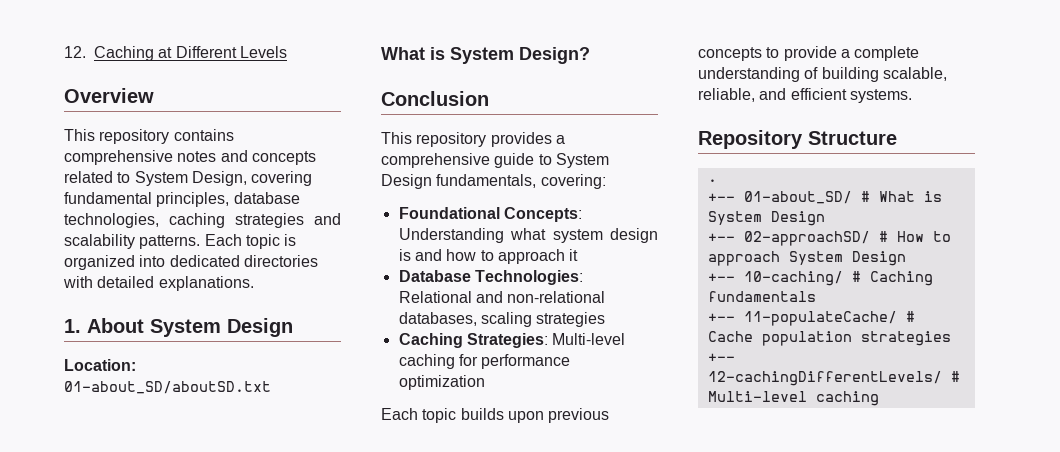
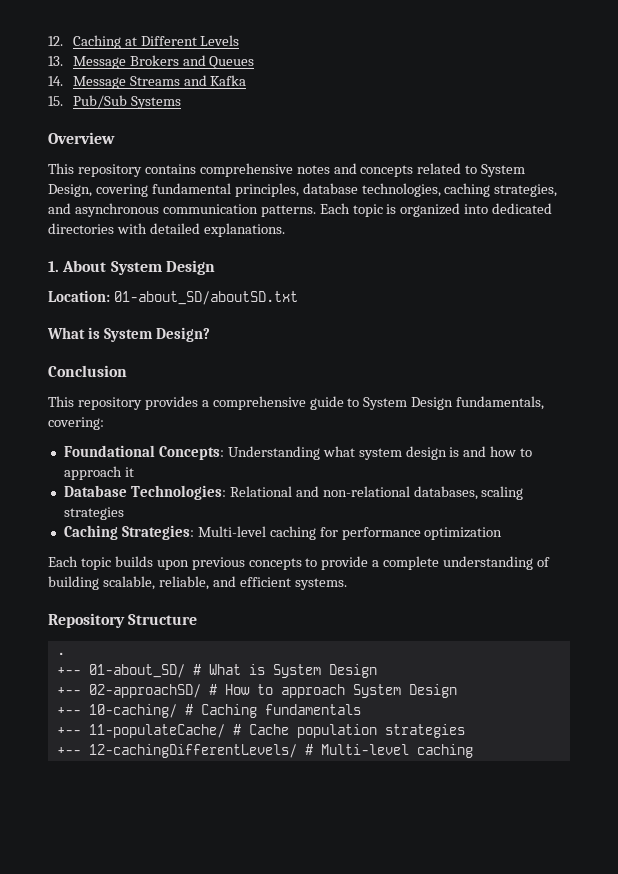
(287, 52) none -> [48,55,255,69] [48,75,247,89] [48,95,181,109] // 13. Message Brokers and Queues // 14. Message Streams and Kafka // 15. Pub/Sub Systems
[235,213,341,228] [64,234,135,249] strategies and scalability -> [494,184,558,197] [48,203,258,217] strategies, and asynchronous communication

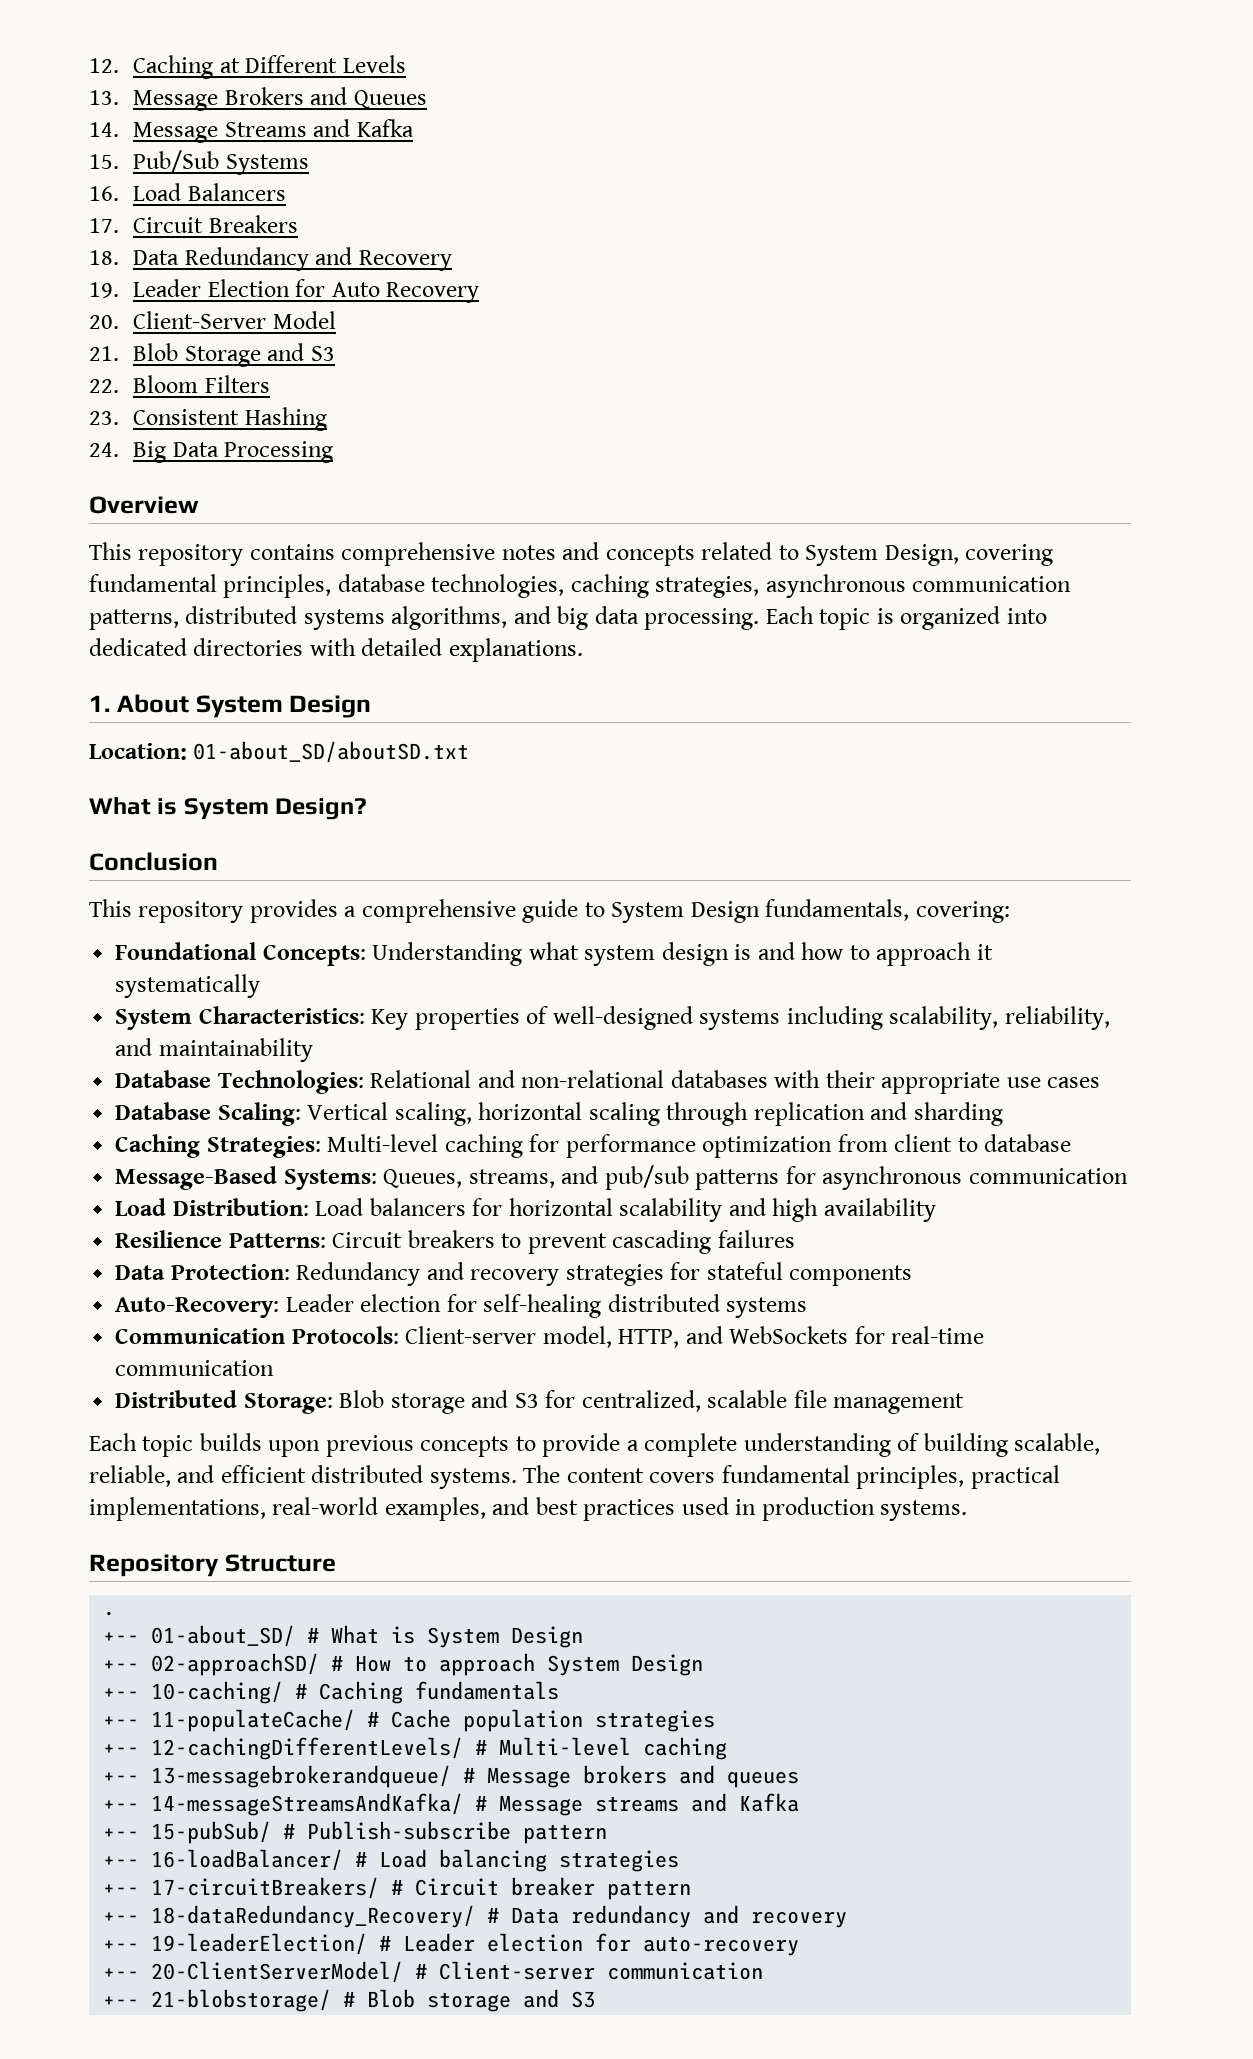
(181, 102) none -> [89,183,286,201] [89,215,298,233] [89,247,452,271] [89,279,480,303] [89,311,336,329] [89,343,335,367] [89,375,270,393] [89,407,327,431] [89,441,334,463] // 16. Load Balancers // 17. Circuit Breakers // 18. Data Redundancy and Recovery // 19. Leader Election for Auto Recovery // 20. Client-Server Model // 21. Blob Storage and S3 // 22. Bloom Filters // 23. Consistent Hashing // 24. Big Data Processing
[48,203,316,217] and asynchronous communication patterns. -> [765,574,1072,598] [89,606,760,630] asynchronous communication patterns, distributed systems algorithms, and big data processing.
(134, 472) none -> [115,974,261,998] [115,1006,1110,1030] [115,1038,313,1062] systematically // System Characteristics: Key properties of well-designed systems including scalability, reliability, and maintainability
[413,486,524,500] [63,507,124,520] databases, scaling strategies -> [670,1070,1101,1094] [115,1102,1003,1126] databases with their appropriate use cases // Database Scaling: Vertical scaling, horizontal scaling through replication and sharding
(503, 533) none -> [837,1134,1072,1152] [115,1165,1128,1190] [115,1198,936,1222] [115,1230,795,1254] [115,1262,913,1286] [115,1294,808,1318] [115,1326,985,1348] [115,1360,275,1376] [115,1390,965,1414] from client to database // Message-Based Systems: Queues, streams, and pub/sub patterns for asynchronous communication // Load Distribution: Load balancers for horizontal scalability and high availability // Resilience Patterns: Circuit breakers to prevent cascading failures // Data Protection: Redundancy and recovery strategies for stateful components // Auto-Recovery: Leader election for self-healing distributed systems // Communication Protocols: Client-server model, HTTP, and WebSockets for real-time communication // Distributed Storage: Blob storage and S3 for centralized, scalable file management
(291, 582) none -> [311,1465,1060,1489] [89,1497,875,1521] distributed systems. The content covers fundamental principles, practical implementations, real-world examples, and best practices used in production
(473, 751) none -> [103,1765,800,1788] [103,1793,800,1816] [103,1821,608,1844] [103,1849,680,1872] [103,1877,692,1900] [103,1905,848,1928] [103,1933,800,1956] [103,1961,764,1983] [103,1989,596,2012] // +-- 13-messagebrokerandqueue/ # Message brokers and queues // +-- 14-messageStreamsAndKafka/ # Message streams and Kafka // +-- 15-pubSub/ # Publish-subscribe pattern // +-- 16-loadBalancer/ # Load balancing strategies // +-- 17-circuitBreakers/ # Circuit breaker pattern // +-- 18-dataRedundancy_Recovery/ # Data redundancy and recovery // +-- 19-leaderElection/ # Leader election for auto-recovery // +-- 20-ClientServerModel/ # Client-server communication // +-- 21-blobstorage/ # Blob storage and S3

